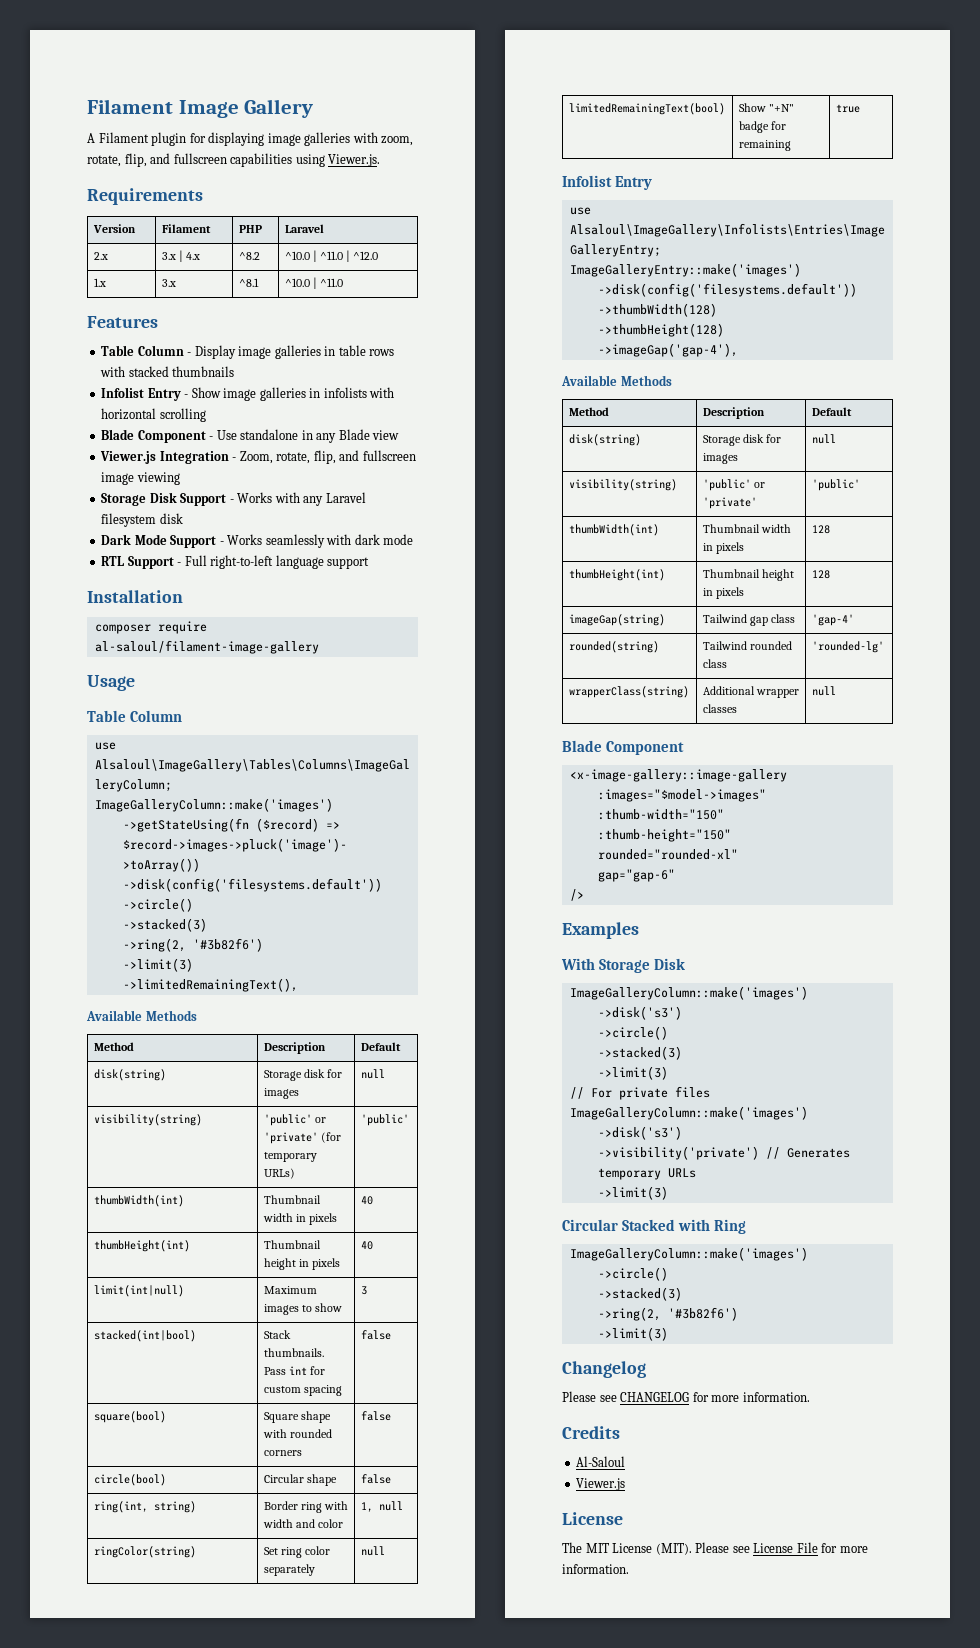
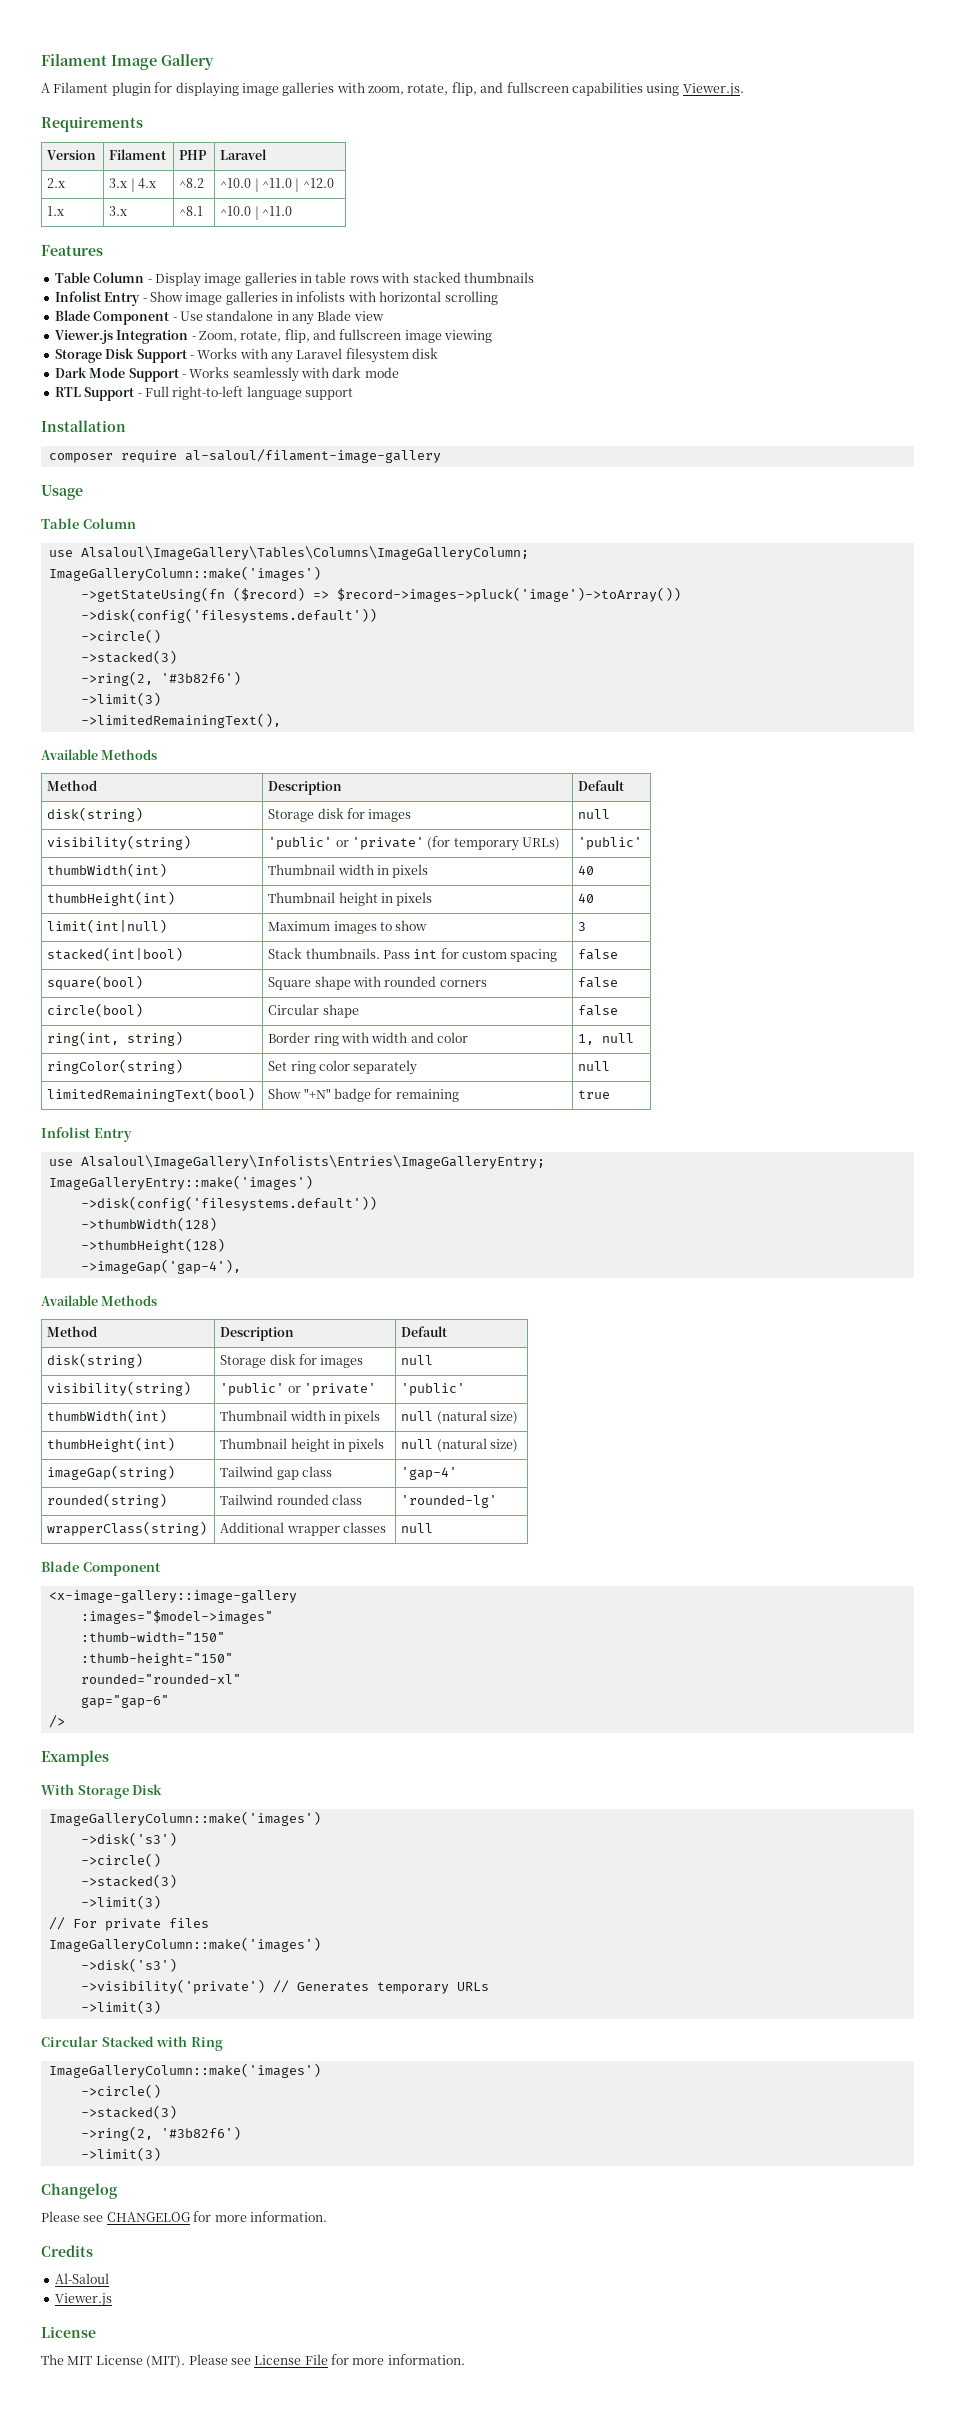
[811,525,830,534] [568,569,665,581] [702,569,794,581] [702,587,744,599] [811,570,830,579] 128 // thumbHeight(int) | Thumbnail height in pixels | 128 -> [401,1410,518,1424] [47,1437,176,1452] [220,1438,385,1452] [401,1438,518,1452] null (natural size) // thumbHeight(int) | Thumbnail height in pixels | null (natural size)

